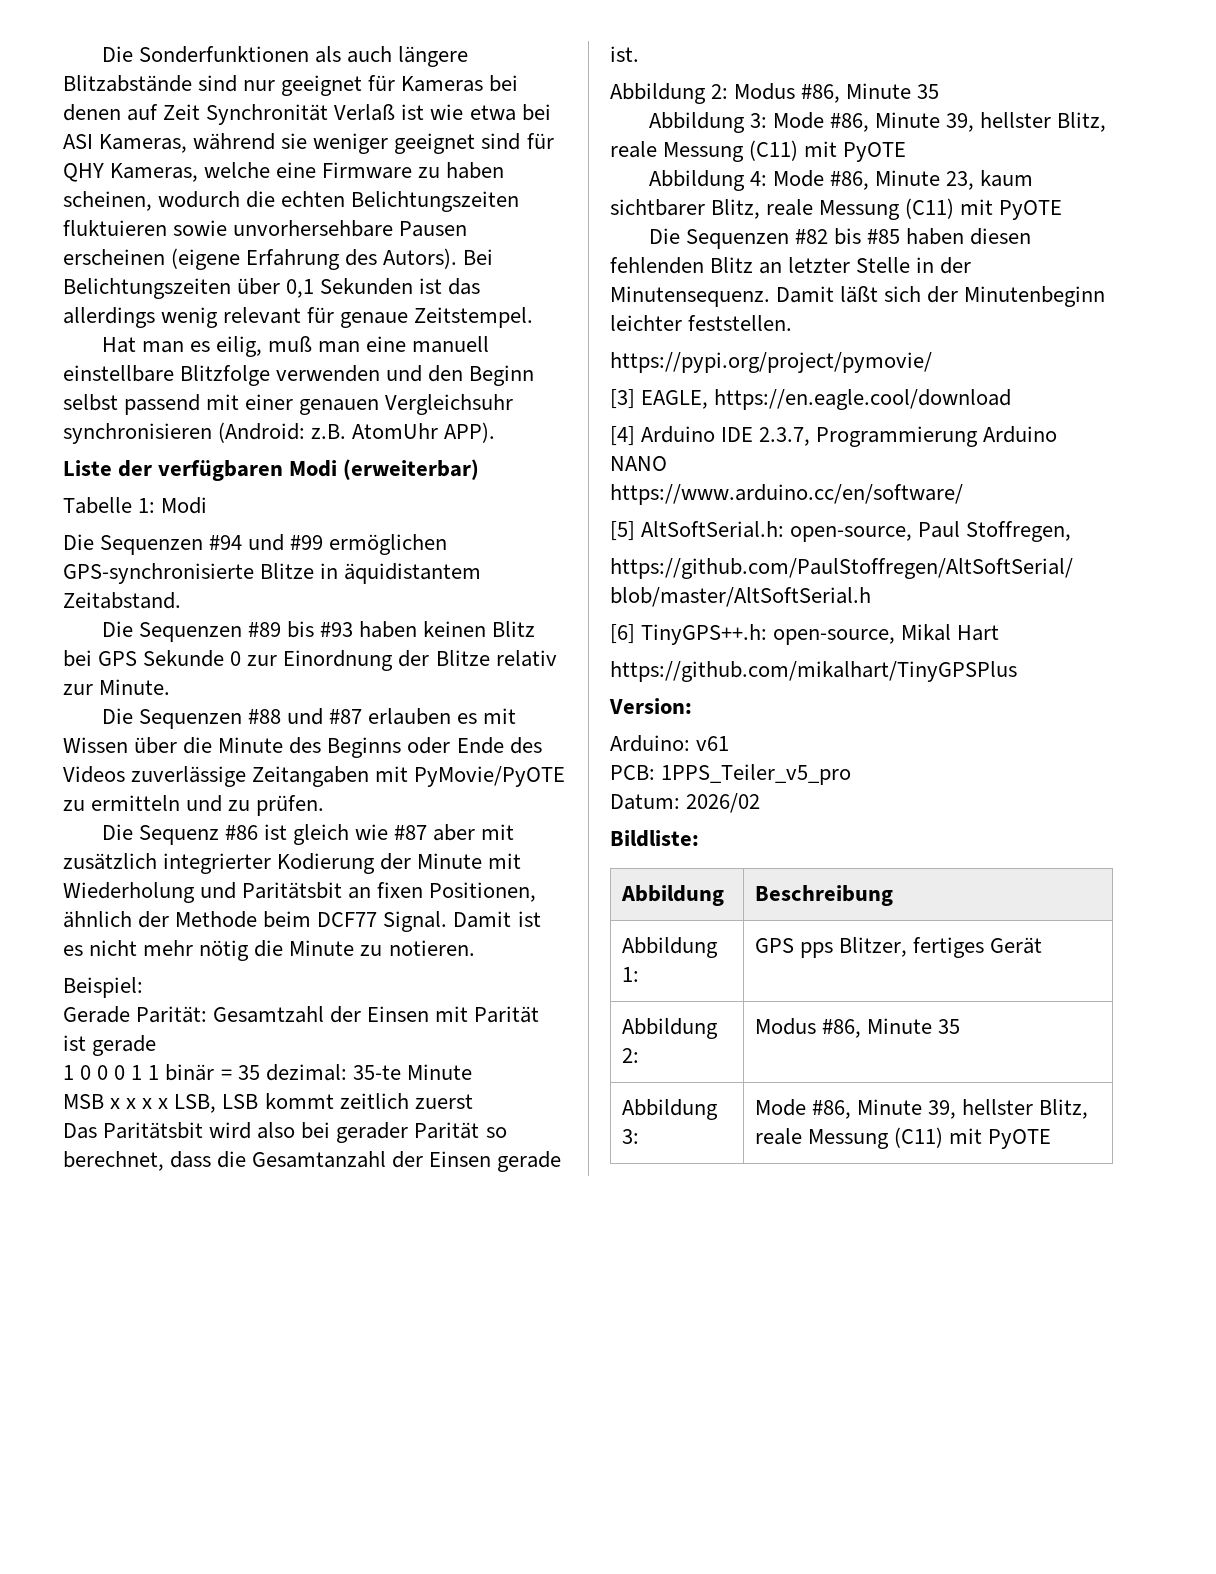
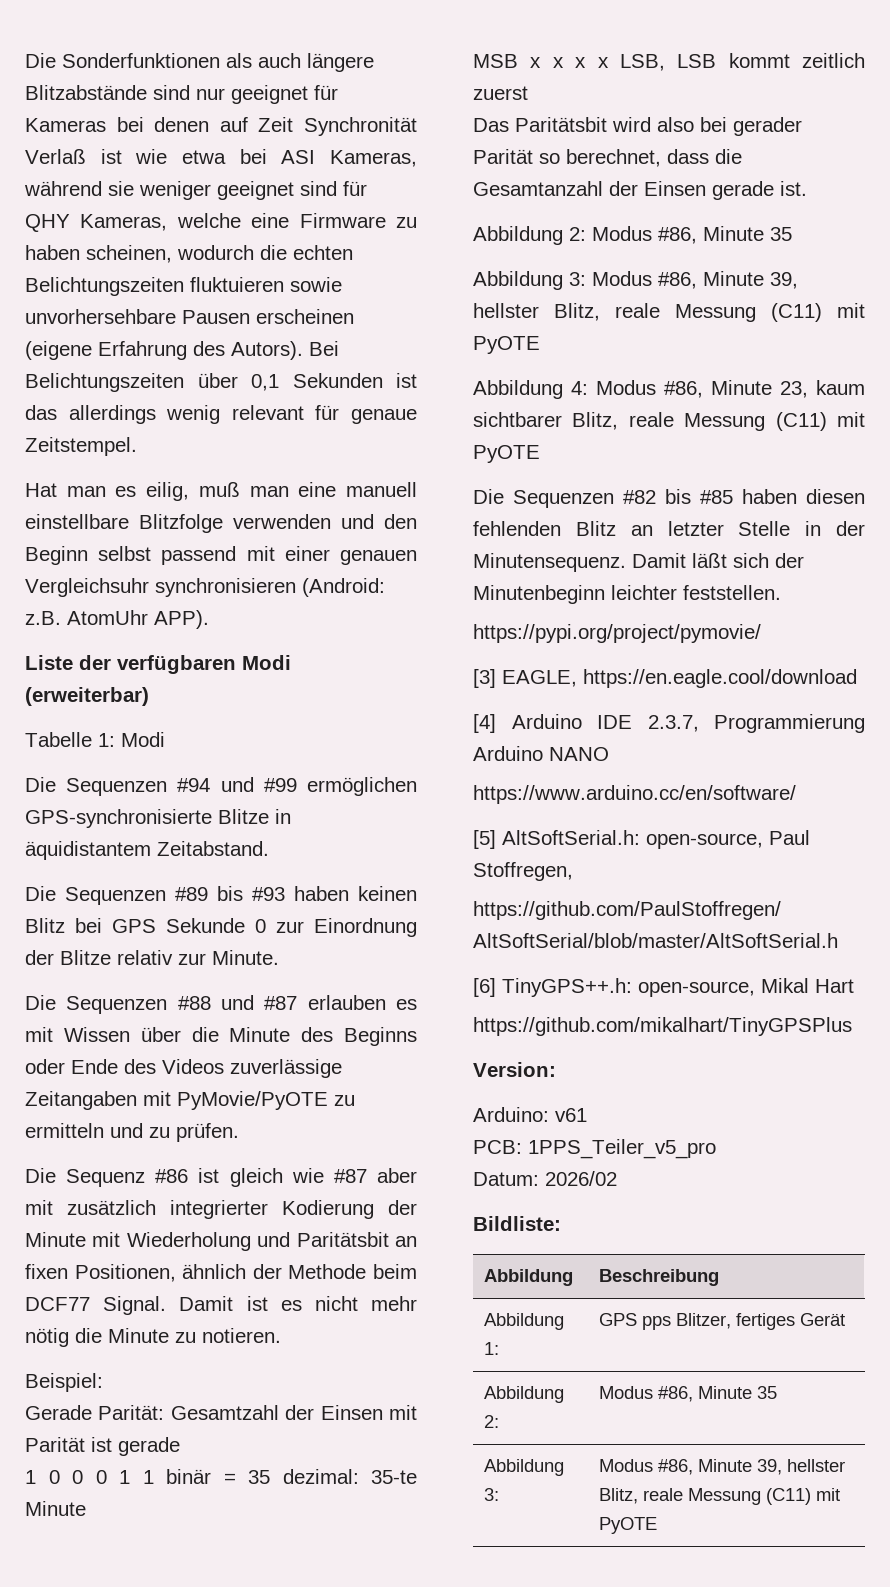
[772,112,824,129] Mode -> [592,271,652,286] Modus
[772,170,824,187] Mode -> [596,380,656,395] Modus
[754,1099,806,1116] Mode -> [598,1459,653,1472] Modus

